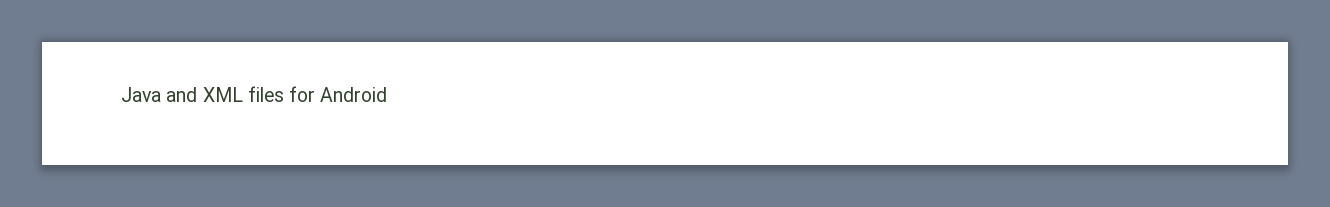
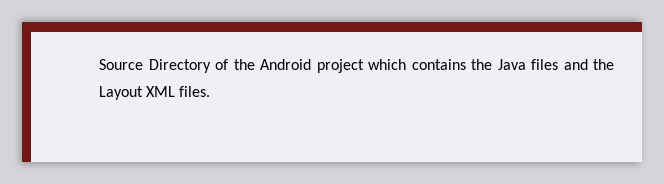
[121,86,388,102] Java and XML files for Android -> [99,59,614,73] [99,86,211,100] Source Directory of the Android project which contains the Java files and the Layout XML files.

